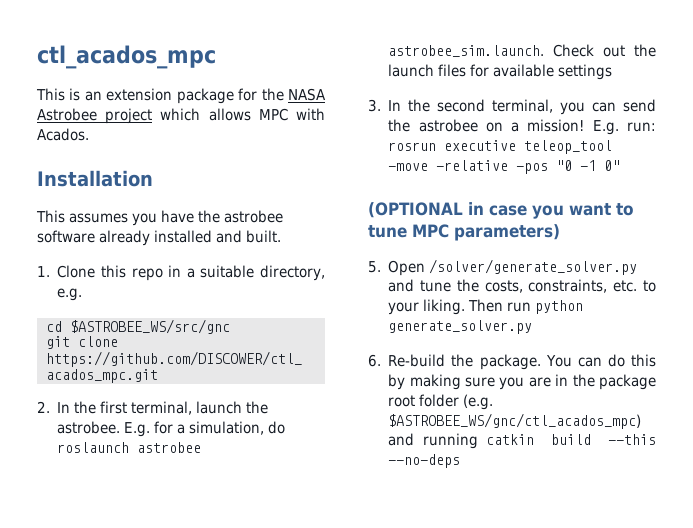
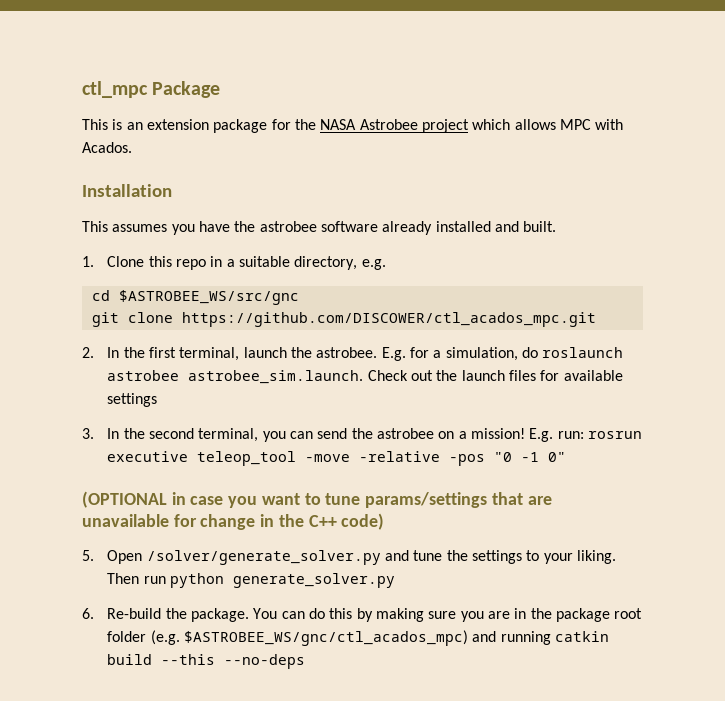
[37,45,216,69] ctl_acados_mpc -> [82,81,221,98] ctl_mpc Package
[412,224,560,241] MPC parameters) -> [365,492,552,508] [82,513,385,530] params/settings that are unavailable for change in the C++ code)
[484,279,638,293] costs, constraints, etc. -> [472,550,523,564] settings

